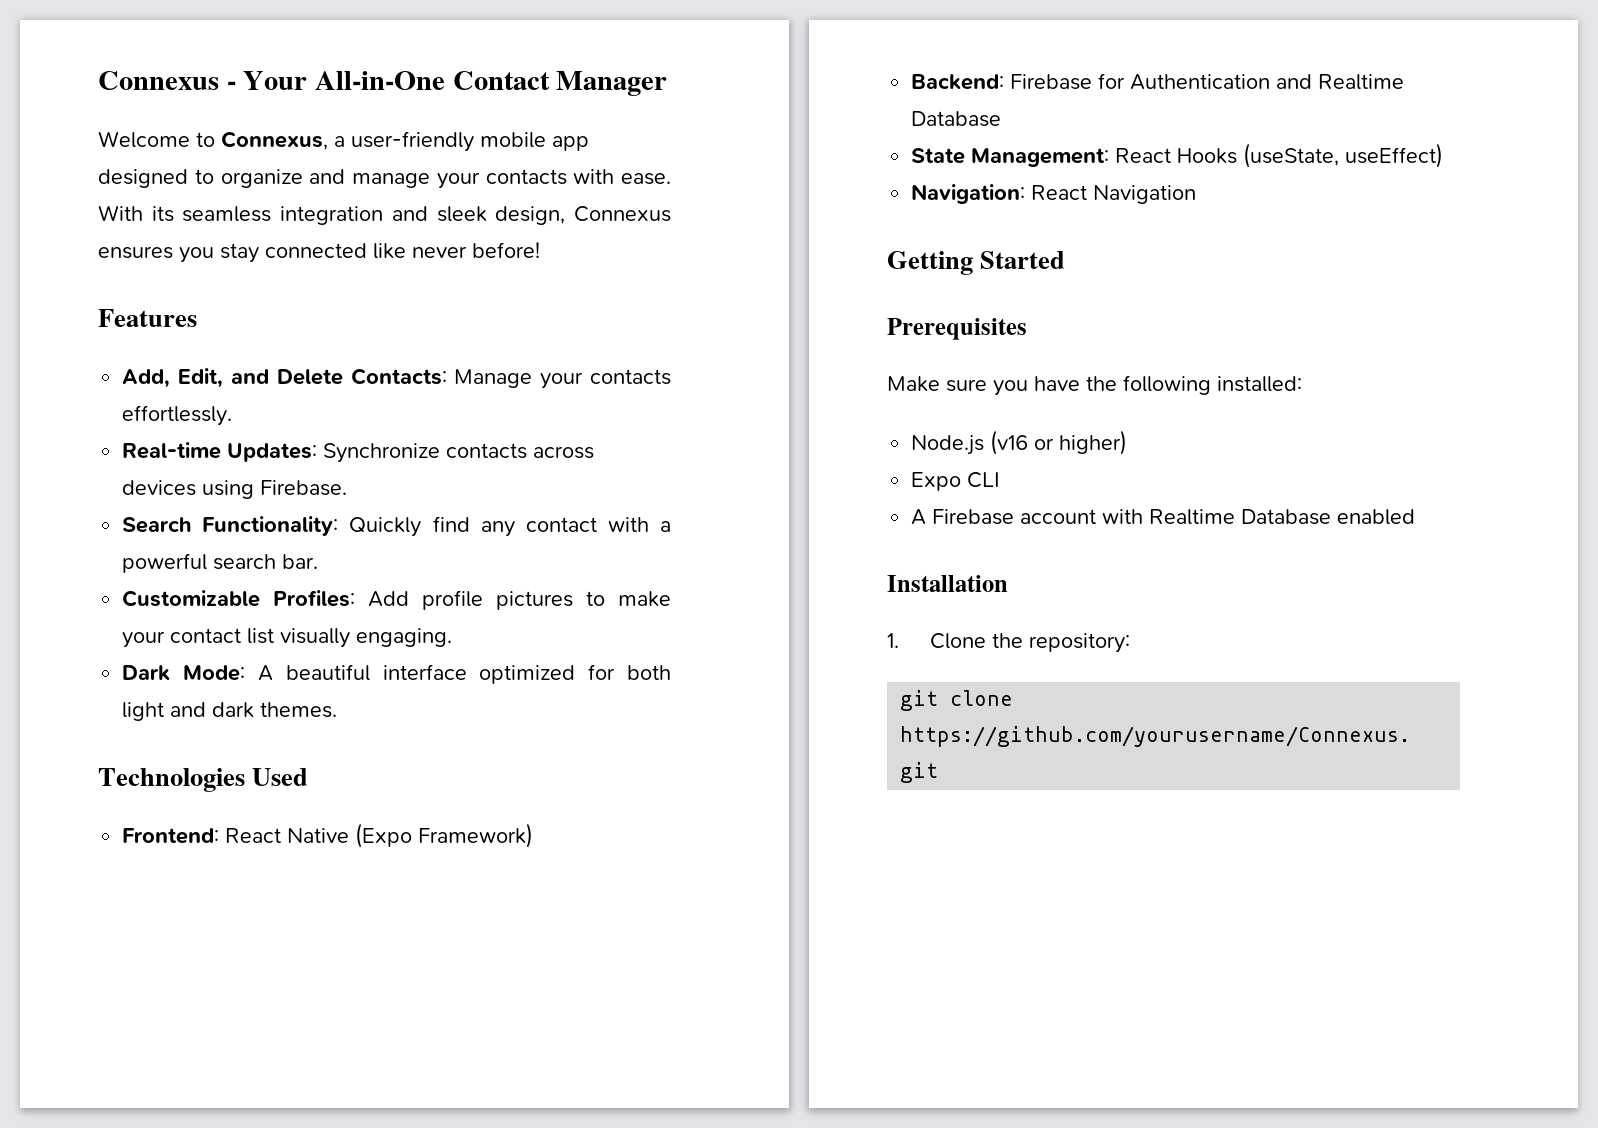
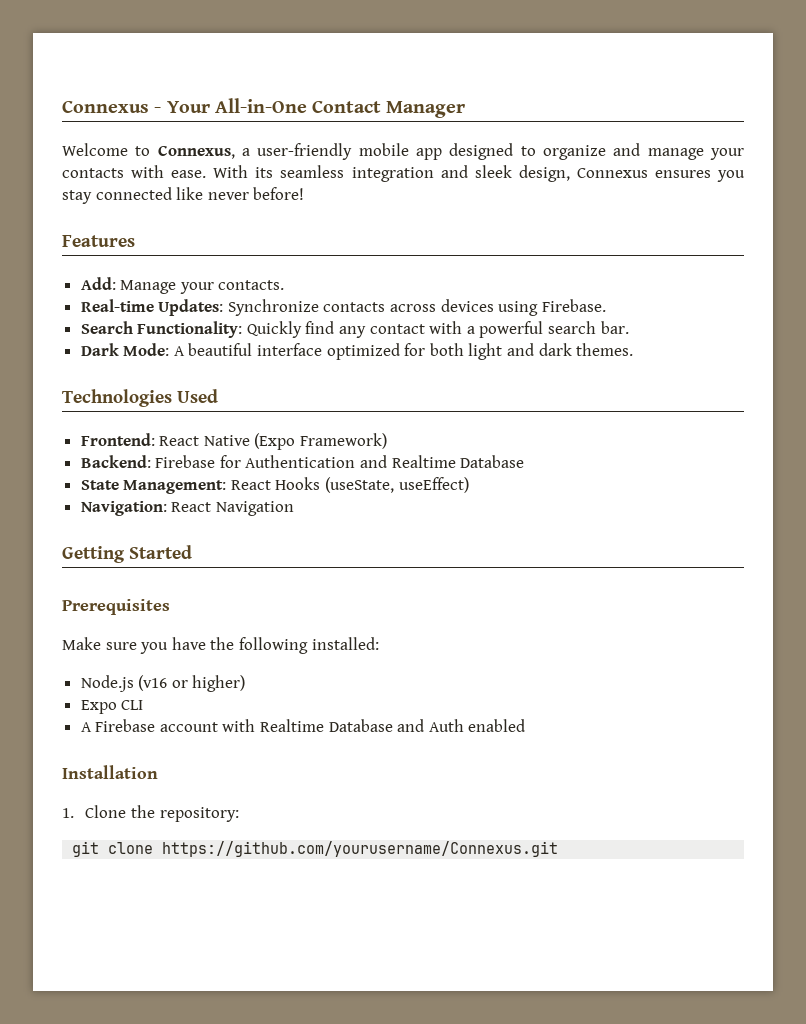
[122,368,671,389] [122,405,233,426] Add, Edit, and Delete Contacts: Manage your contacts effortlessly. -> [80,277,285,294] Add: Manage your contacts.
[122,590,671,610] [122,628,453,648] // Customizable Profiles: Add profile pictures to make your contact list visually engaging. -> (629, 327) none
(1332, 517) none -> [397,719,464,732] and Auth

